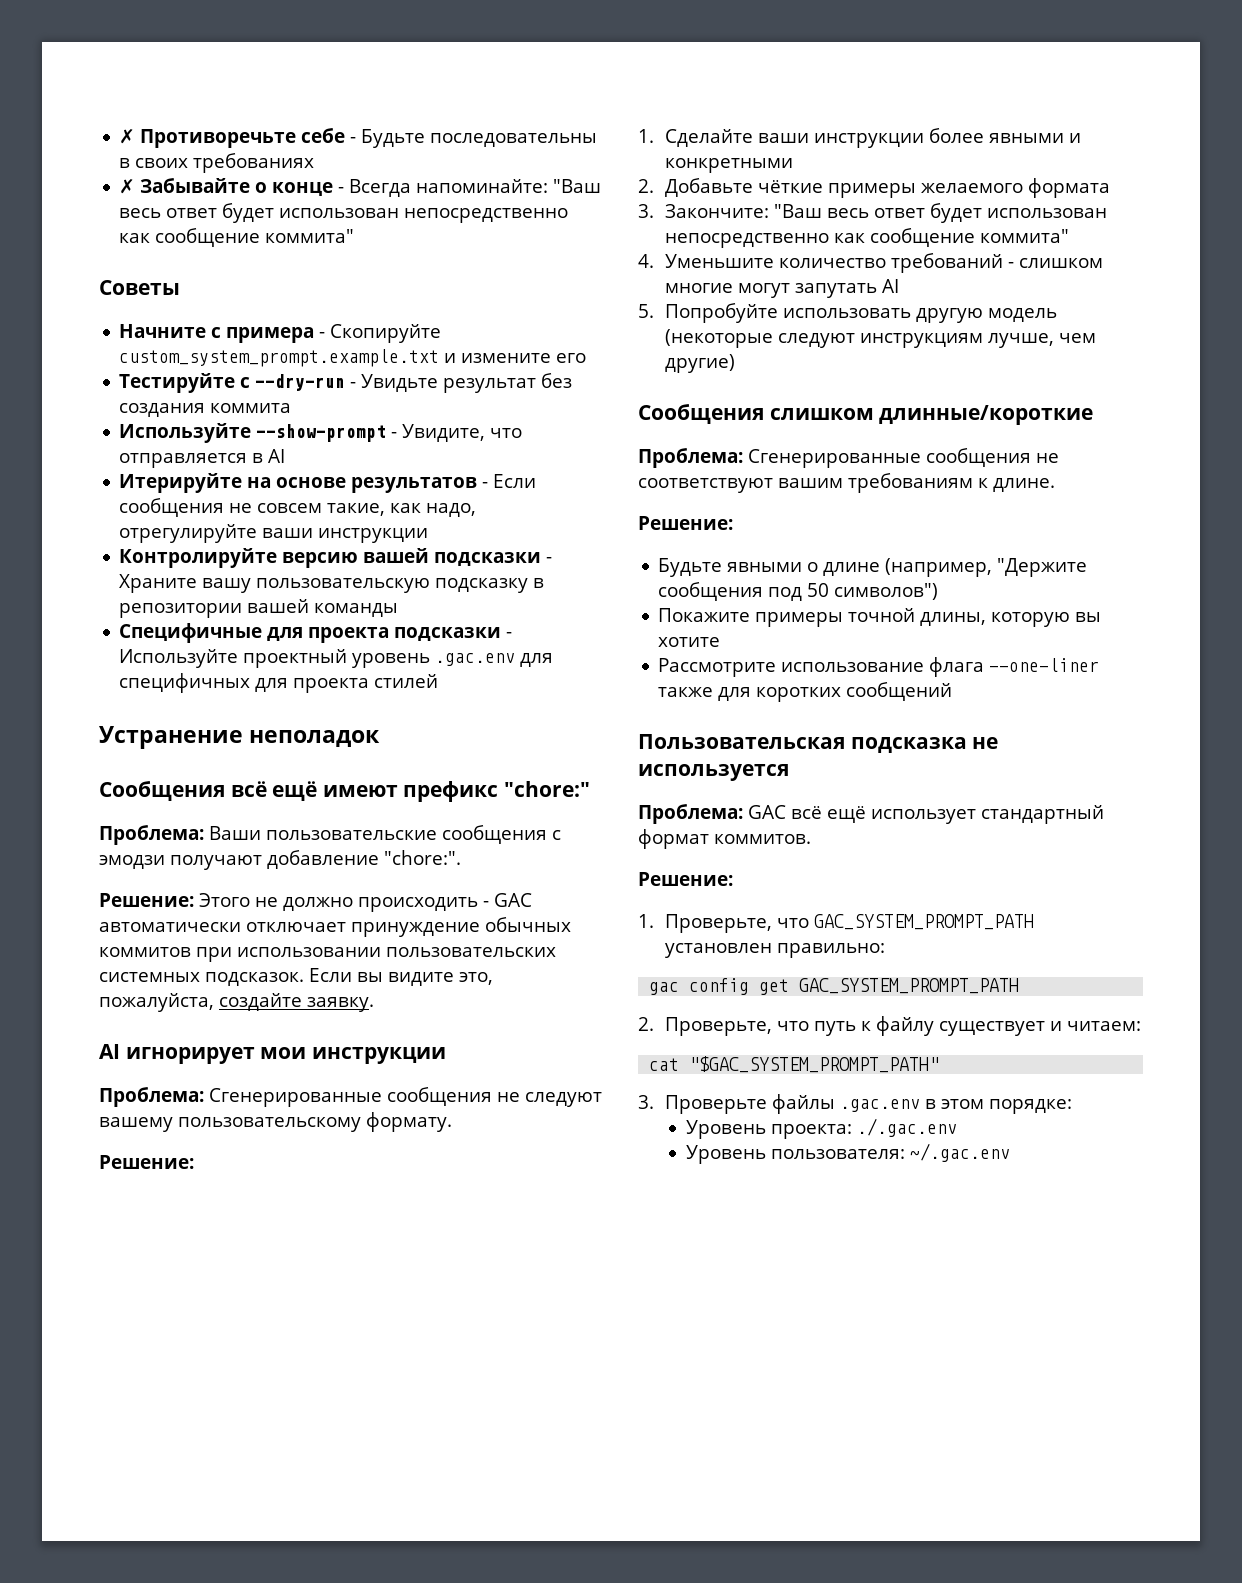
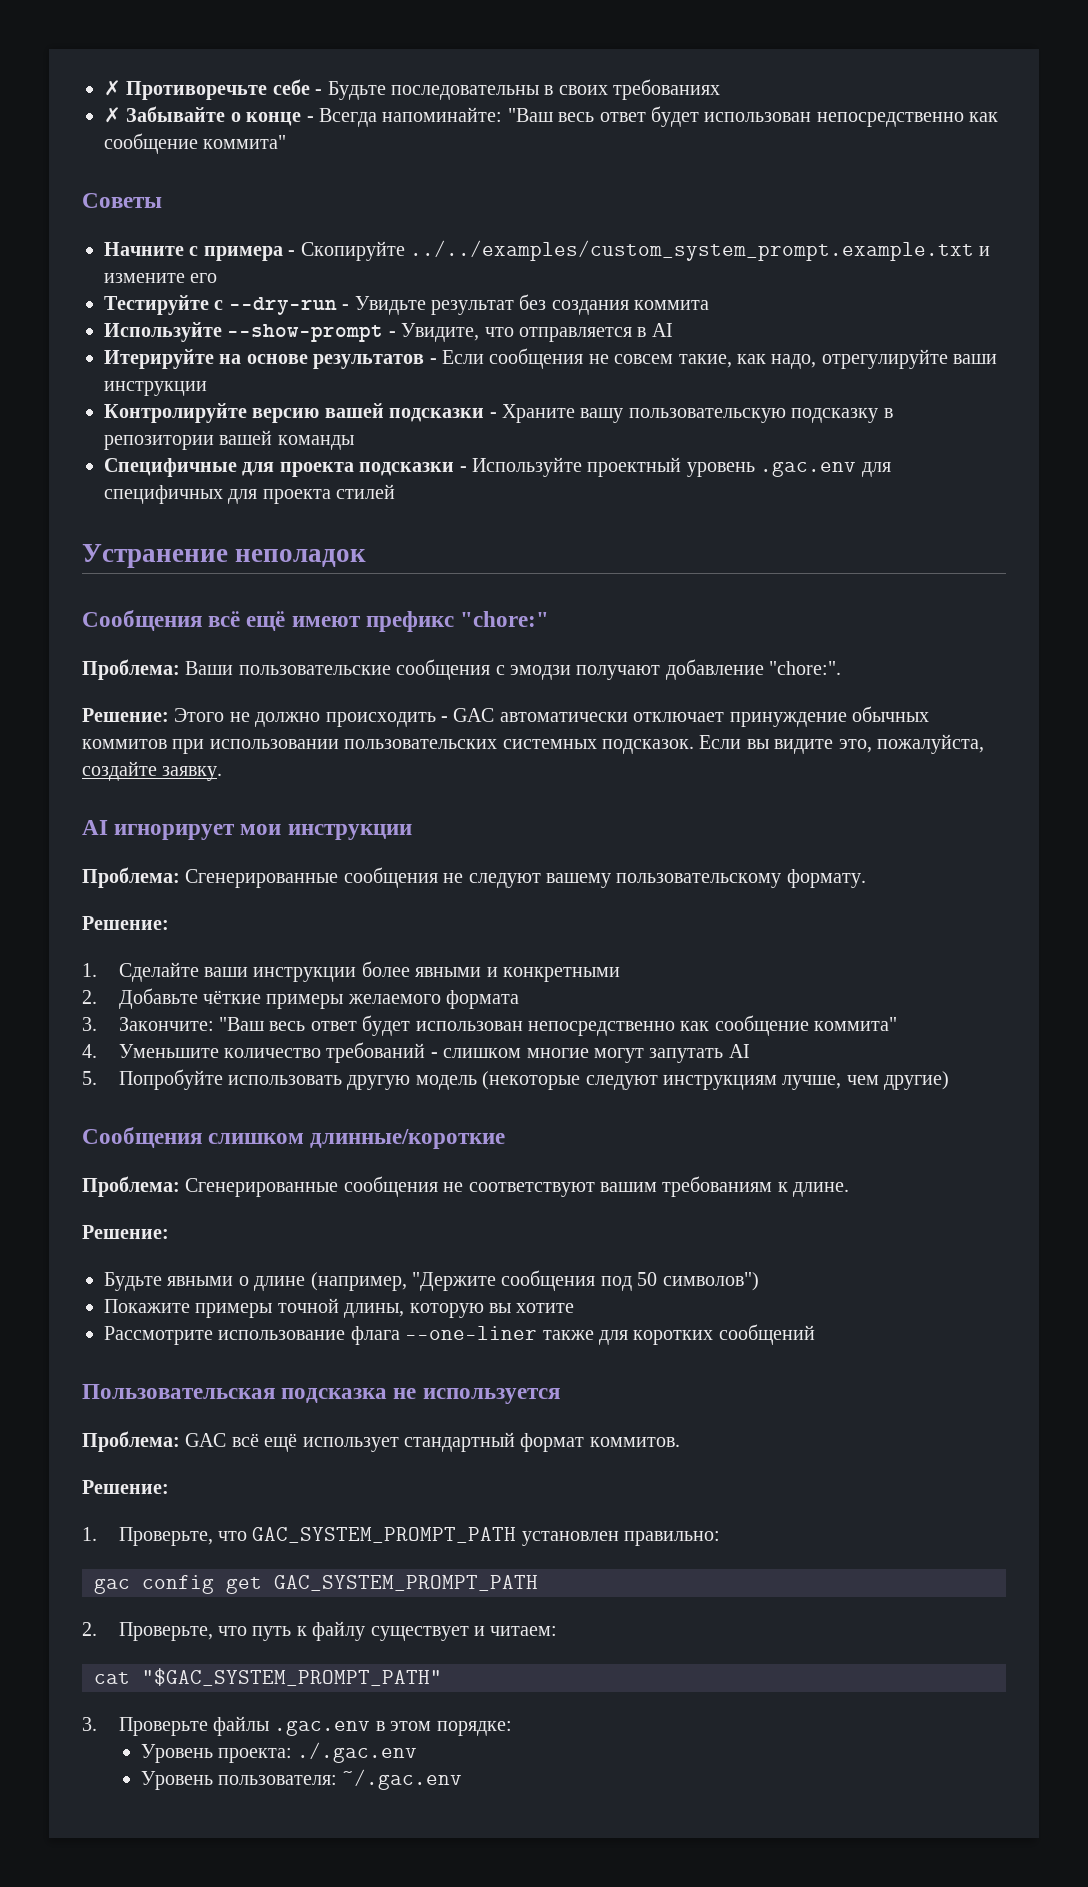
[119,349,440,367] custom_system_prompt.example.txt -> [410,240,974,261] ../../examples/custom_system_prompt.example.txt

